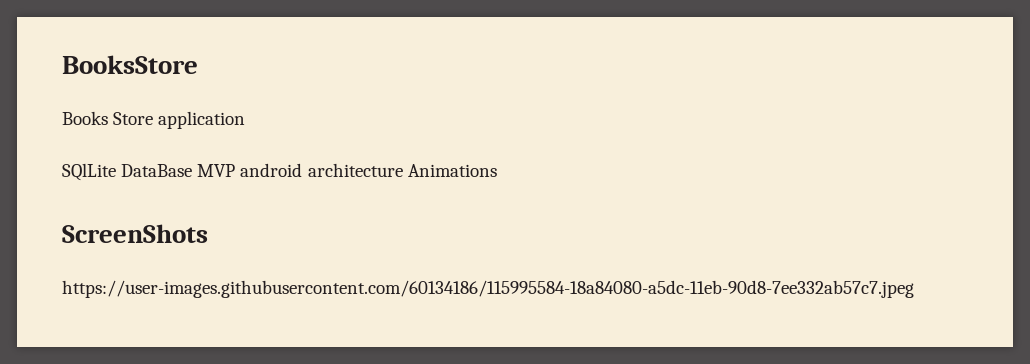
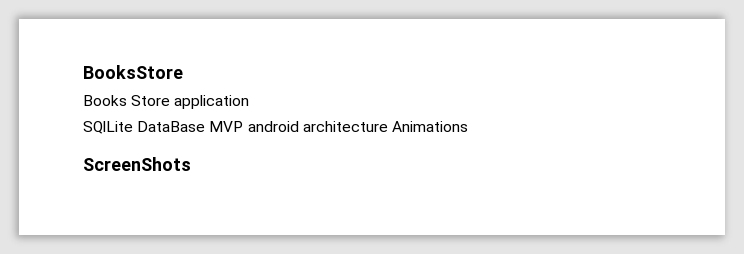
[62,280,914,298] // https://user-images.githubusercontent.com/60134186/115995584-18a84080-a5dc-11eb-90d8-7ee332ab57c7.jpeg -> (191, 164) none

